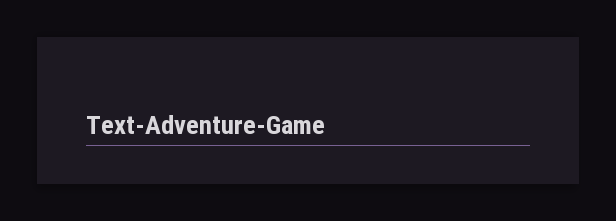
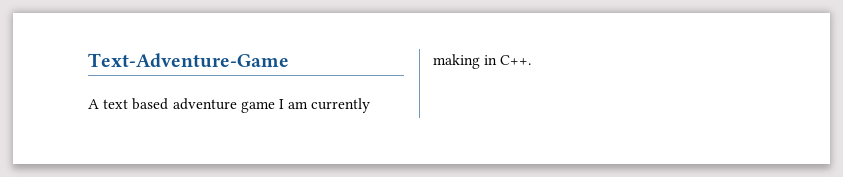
(325, 124) none -> [88,98,371,113] [433,54,532,69] // A text based adventure game I am currently making in C++.

